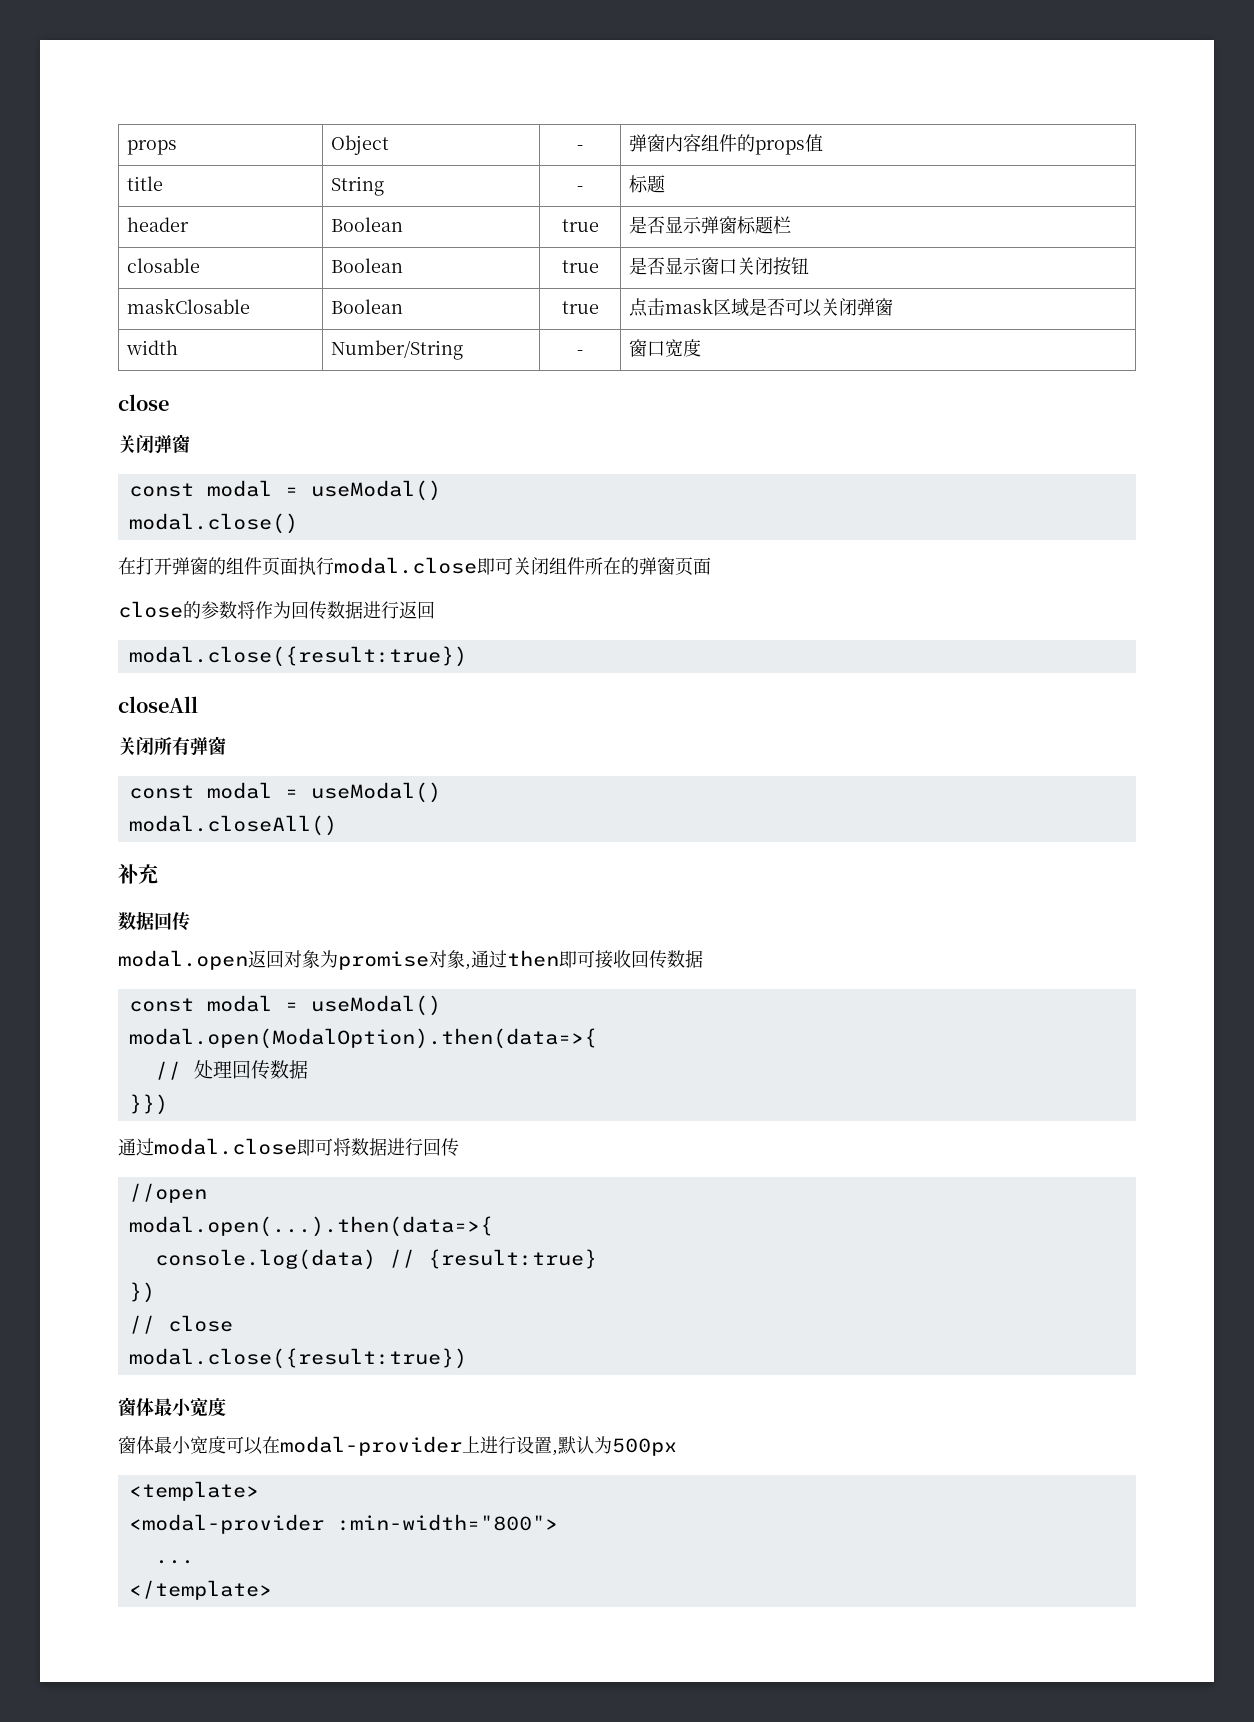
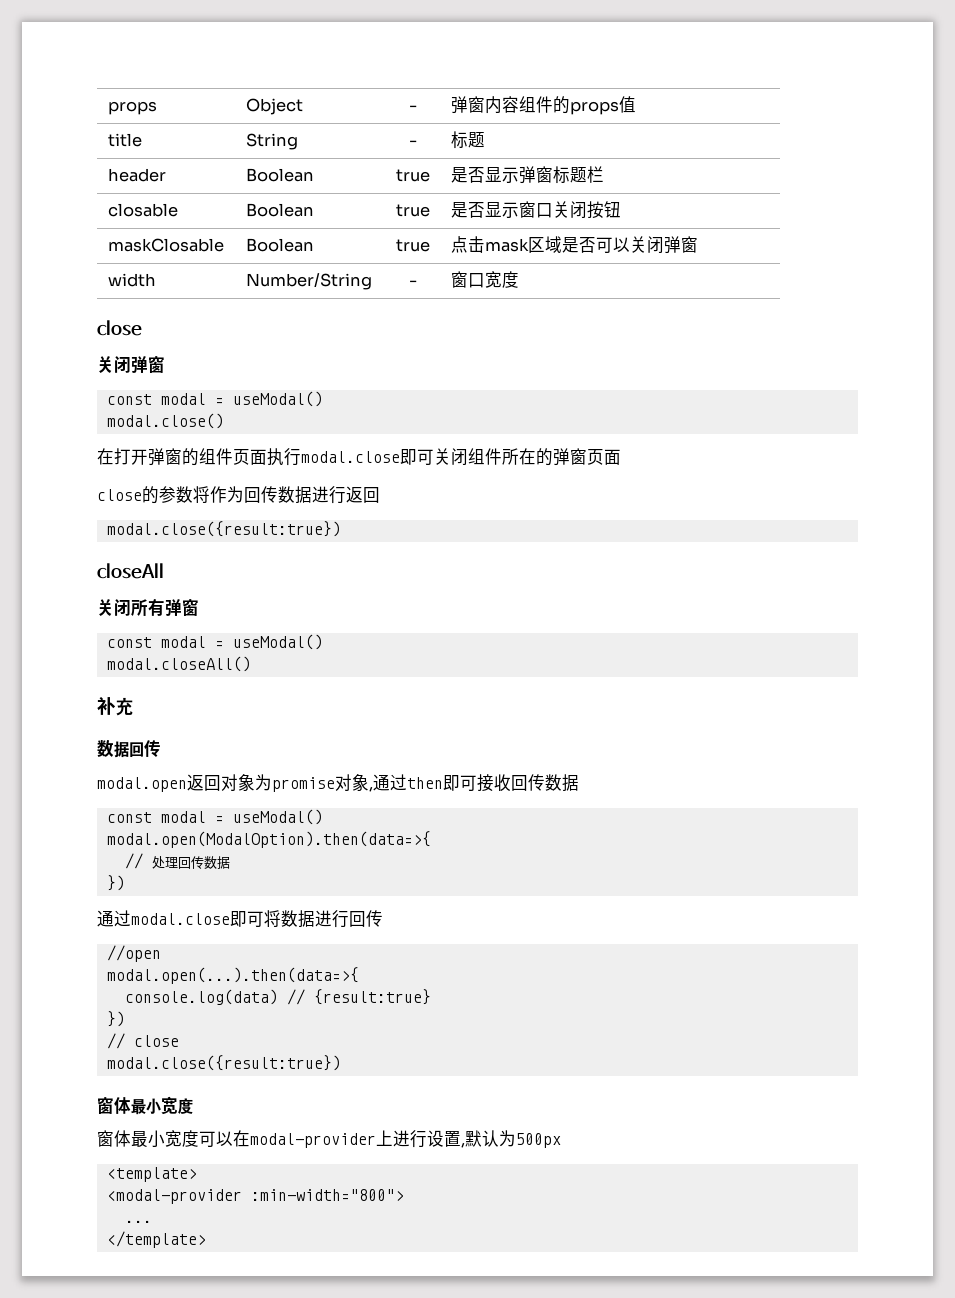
[128,1094,168,1115] }}) -> [106,875,125,891] })

